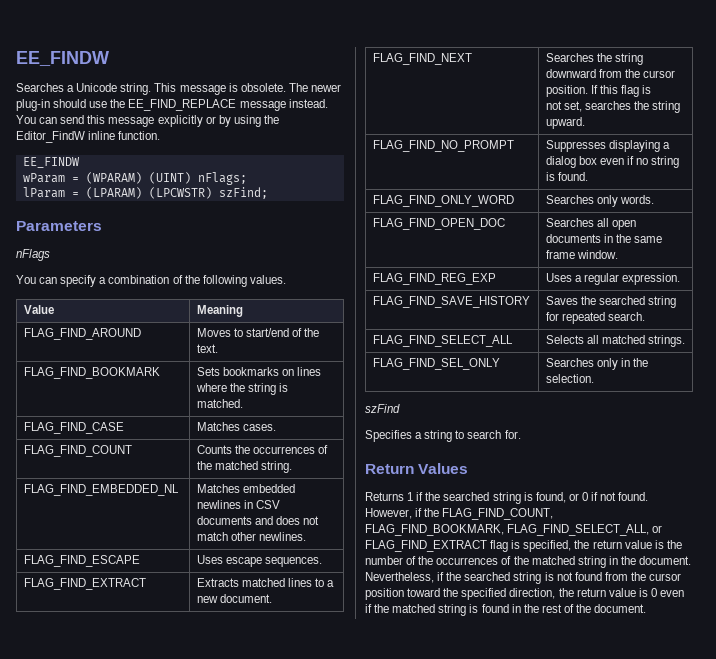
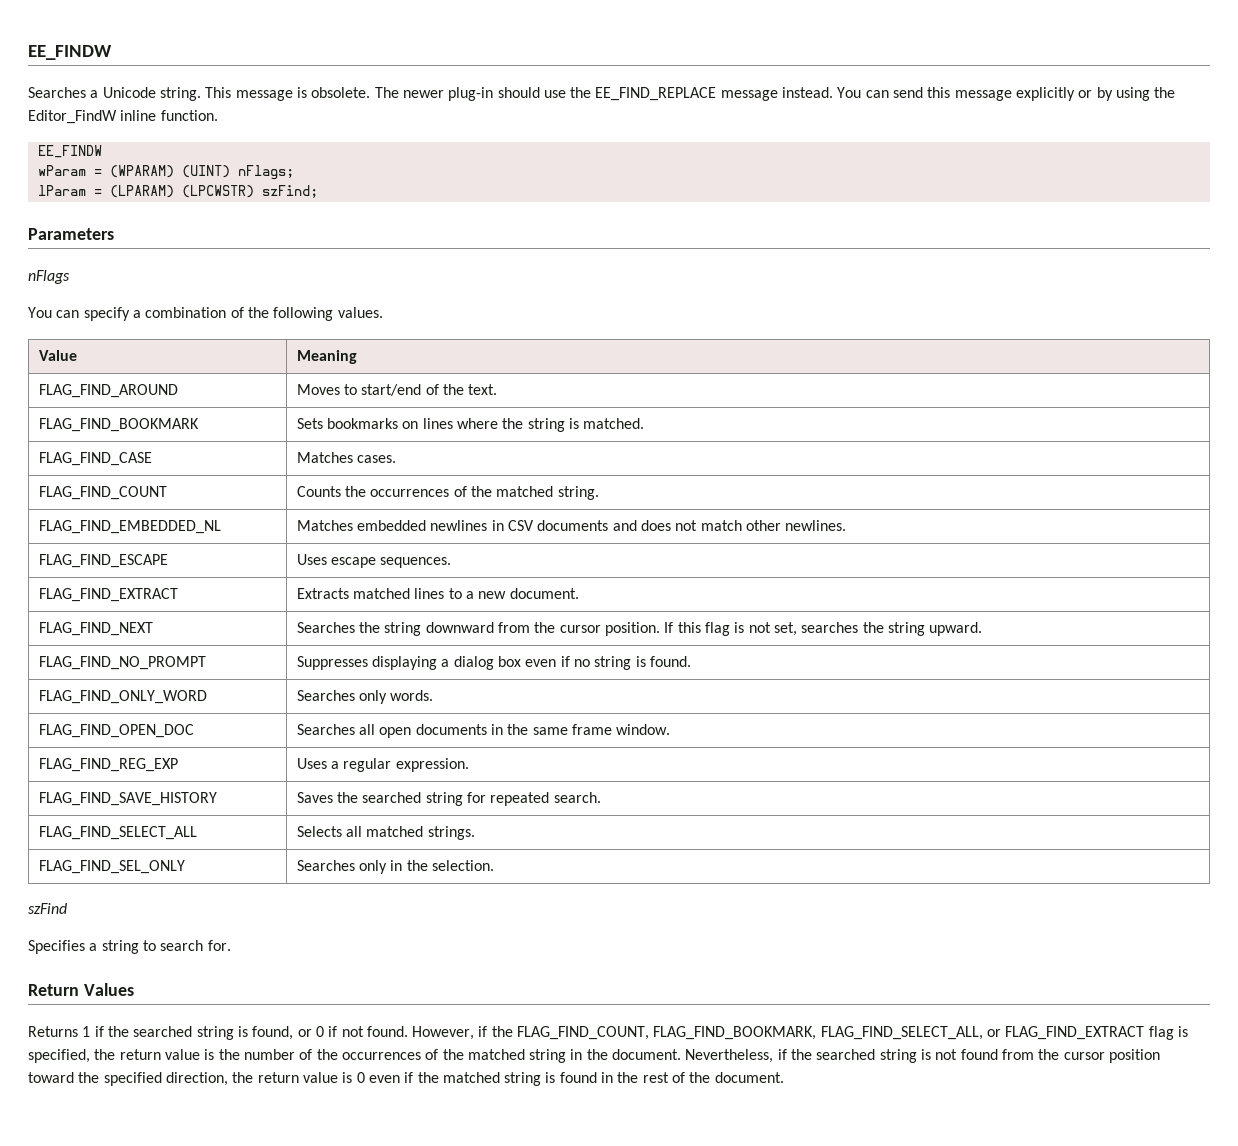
(652, 89) // -> (745, 627) none

